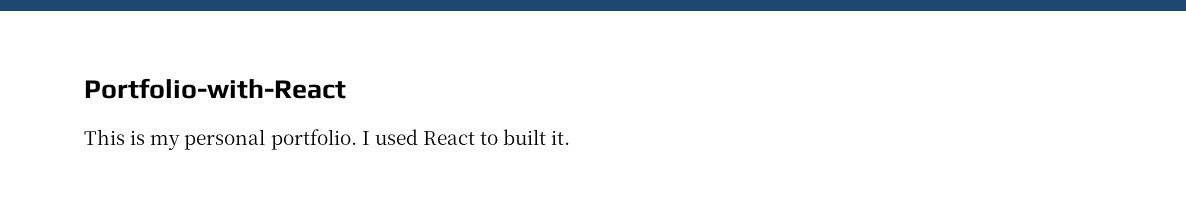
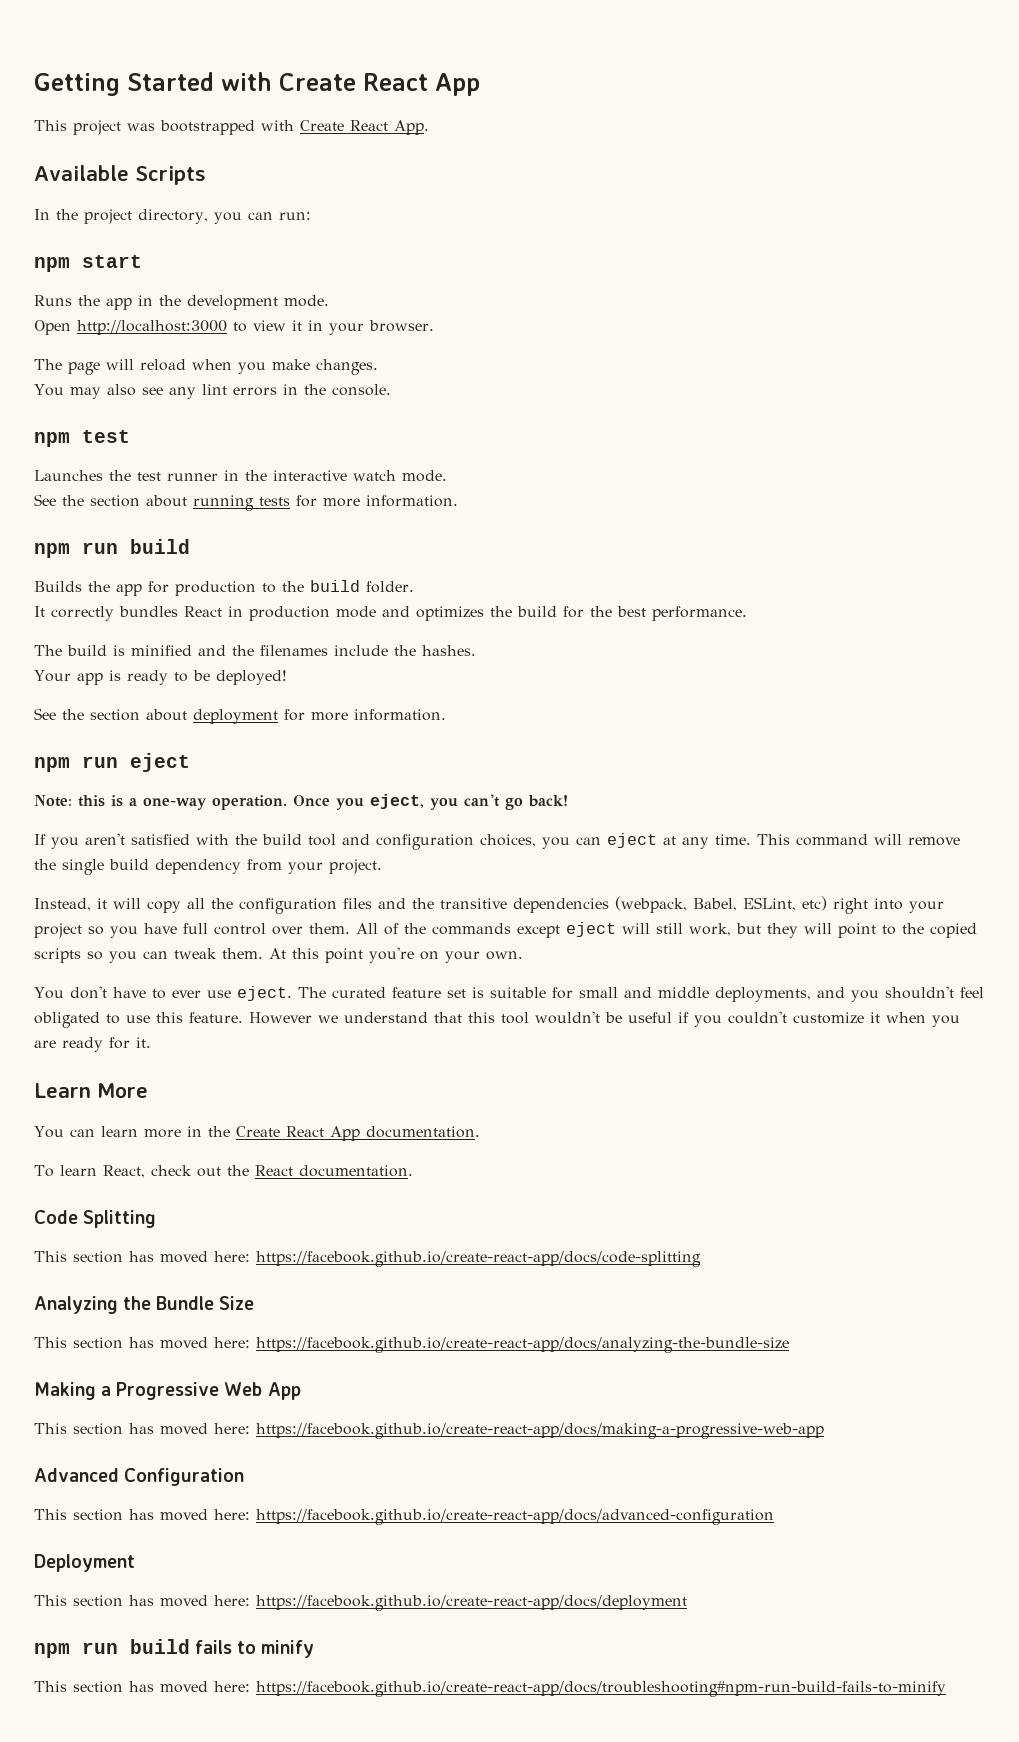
[84,78,346,99] [84,129,571,150] Portfolio-with-React // This is my personal portfolio. I used React to built it. -> [34,72,480,96] [34,120,429,135] [34,165,206,185] [34,209,311,224] [34,255,142,272] [34,295,329,310] [34,320,434,335] [34,359,378,375] [34,384,391,399] [34,430,130,447] [34,470,447,482] [34,494,458,511] [34,539,190,558] [34,580,414,596] [34,606,747,621] [34,645,476,656] [34,670,287,685] [34,708,446,724] [34,753,190,772] [34,794,568,810] [34,833,960,850] [34,859,382,875] [34,896,944,914] [34,922,977,938] [34,947,523,963] [34,986,984,1002] [34,1011,960,1028] [34,1037,151,1052] [34,1083,148,1098] [34,1126,480,1141] [34,1165,413,1178] [34,1210,157,1228] [34,1251,701,1267] [34,1296,255,1314] [34,1337,789,1353] [34,1382,301,1400] [34,1423,824,1439] [34,1468,245,1486] [34,1509,774,1525] [34,1554,135,1572] [34,1595,687,1611] [34,1639,315,1658] [34,1681,946,1697] Getting Started with Create React App // This project was bootstrapped with Create React App. // Available Scripts // In the project directory, you can run: // npm start // Runs the app in the development mode. // Open http://localhost:3000 to view it in your browser. // The page will reload when you make changes. // You may also see any lint errors in the console. // npm test // Launches the test runner in the interactive watch mode. // See the section about running tests for more information. // npm run build // Builds the app for production to the build folder. // It correctly bundles React in production mode and optimizes the build for the best performance. // The build is minified and the filenames include the hashes. // Your app is ready to be deployed! // See the section about deployment for more information. // npm run eject // Note: this is a one-way operation. Once you eject, you can't go back! // If you aren't satisfied with the build tool and configuration choices, you can eject at any time. This command will remove the single build dependency from your project. // Instead, it will copy all the configuration files and the transitive dependencies (webpack, Babel, ESLint, etc) right into your project so you have full control over them. All of the commands except eject will still work, but they will point to the copied scripts so you can tweak them. At this point you're on your own. // You don't have to ever use eject. The curated feature set is suitable for small and middle deployments, and you shouldn't feel obligated to use this feature. However we understand that this tool wouldn't be useful if you couldn't customize it when you are ready for it. // Learn More // You can learn more in the Create React App documentation. // To learn React, check out the React documentation. // Code Splitting // This section has moved here: https://facebook.github.io/create-react-app/docs/code-splitting // Analyzing the Bundle Size // This section has moved here: https://facebook.github.io/create-react-app/docs/analyzing-the-bundle-size // Making a Progressive Web App // This section has moved here: https://facebook.github.io/create-react-app/docs/making-a-progressive-web-app // Advanced Configuration // This section has moved here: https://facebook.github.io/create-react-app/docs/advanced-configuration // Deployment // This section has moved here: https://facebook.github.io/create-react-app/docs/deployment // npm run build fails to minify // This section has moved here: https://facebook.github.io/create-react-app/docs/troubleshooting#npm-run-build-fails-to-minify

